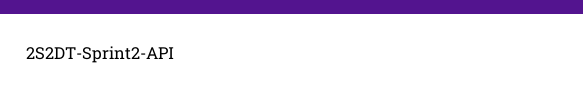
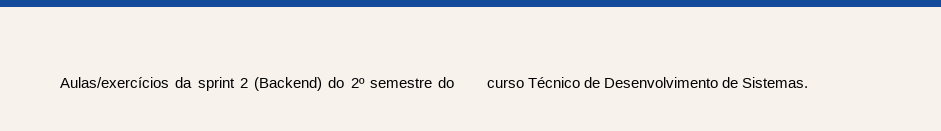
[26,46,174,63] 2S2DT-Sprint2-API -> [60,77,809,91] Aulas/exercícios da sprint 2 (Backend) do 2º semestre do curso Técnico de Desenvolvimento de Sistemas.

